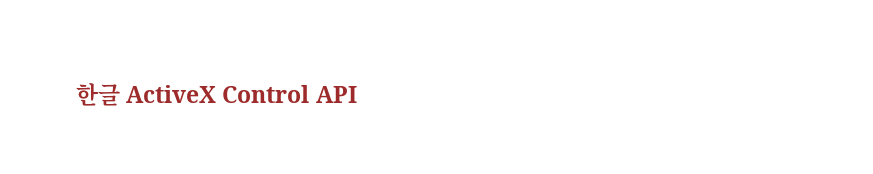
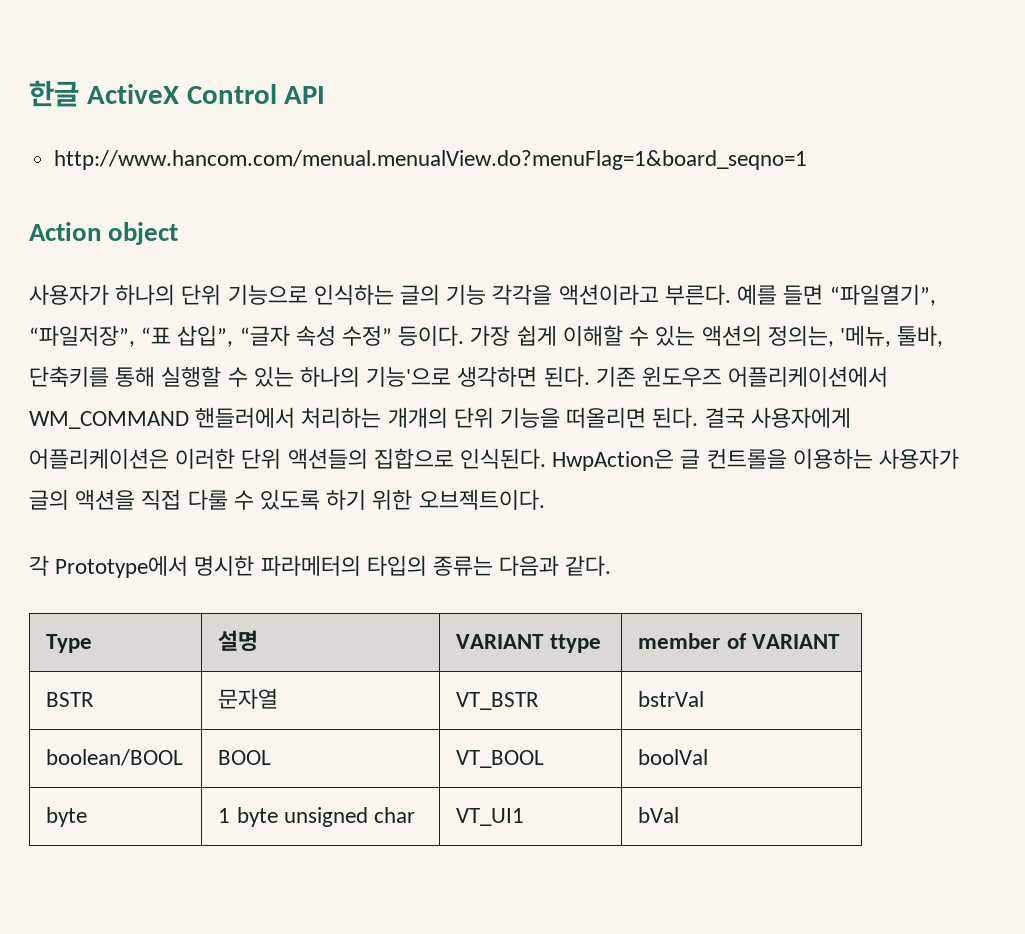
(357, 94) none -> [54,150,808,170] [29,222,179,245] [29,284,936,306] [29,325,944,347] [29,366,889,387] [29,407,851,429] [29,448,960,471] [29,489,545,510] [29,555,612,578] [46,634,93,653] [218,630,259,652] [456,634,601,653] [638,633,840,649] [46,692,95,707] [218,688,279,709] [456,692,540,710] [638,691,705,707] [46,749,184,766] [218,750,272,765] [456,750,545,768] [638,749,709,765] [46,807,88,827] [218,807,416,827] [456,808,525,826] [638,807,680,823] // http://www.hancom.com/menual.menualView.do?menuFlag=1&board_seqno=1 // Action object // 사용자가 하나의 단위 기능으로 인식하는 글의 기능 각각을 액션이라고 부른다. 예를 들면 “파일열기”, “파일저장”, “표 삽입”, “글자 속성 수정” 등이다. 가장 쉽게 이해할 수 있는 액션의 정의는, '메뉴, 툴바, 단축키를 통해 실행할 수 있는 하나의 기능'으로 생각하면 된다. 기존 윈도우즈 어플리케이션에서 WM_COMMAND 핸들러에서 처리하는 개개의 단위 기능을 떠올리면 된다. 결국 사용자에게 어플리케이션은 이러한 단위 액션들의 집합으로 인식된다. HwpAction은 글 컨트롤을 이용하는 사용자가 글의 액션을 직접 다룰 수 있도록 하기 위한 오브젝트이다. // 각 Prototype에서 명시한 파라메터의 타입의 종류는 다음과 같다. // Type | 설명 | VARIANT ttype | member of VARIANT // BSTR | 문자열 | VT_BSTR | bstrVal // boolean/BOOL | BOOL | VT_BOOL | boolVal // byte | 1 byte unsigned char | VT_UI1 | bVal

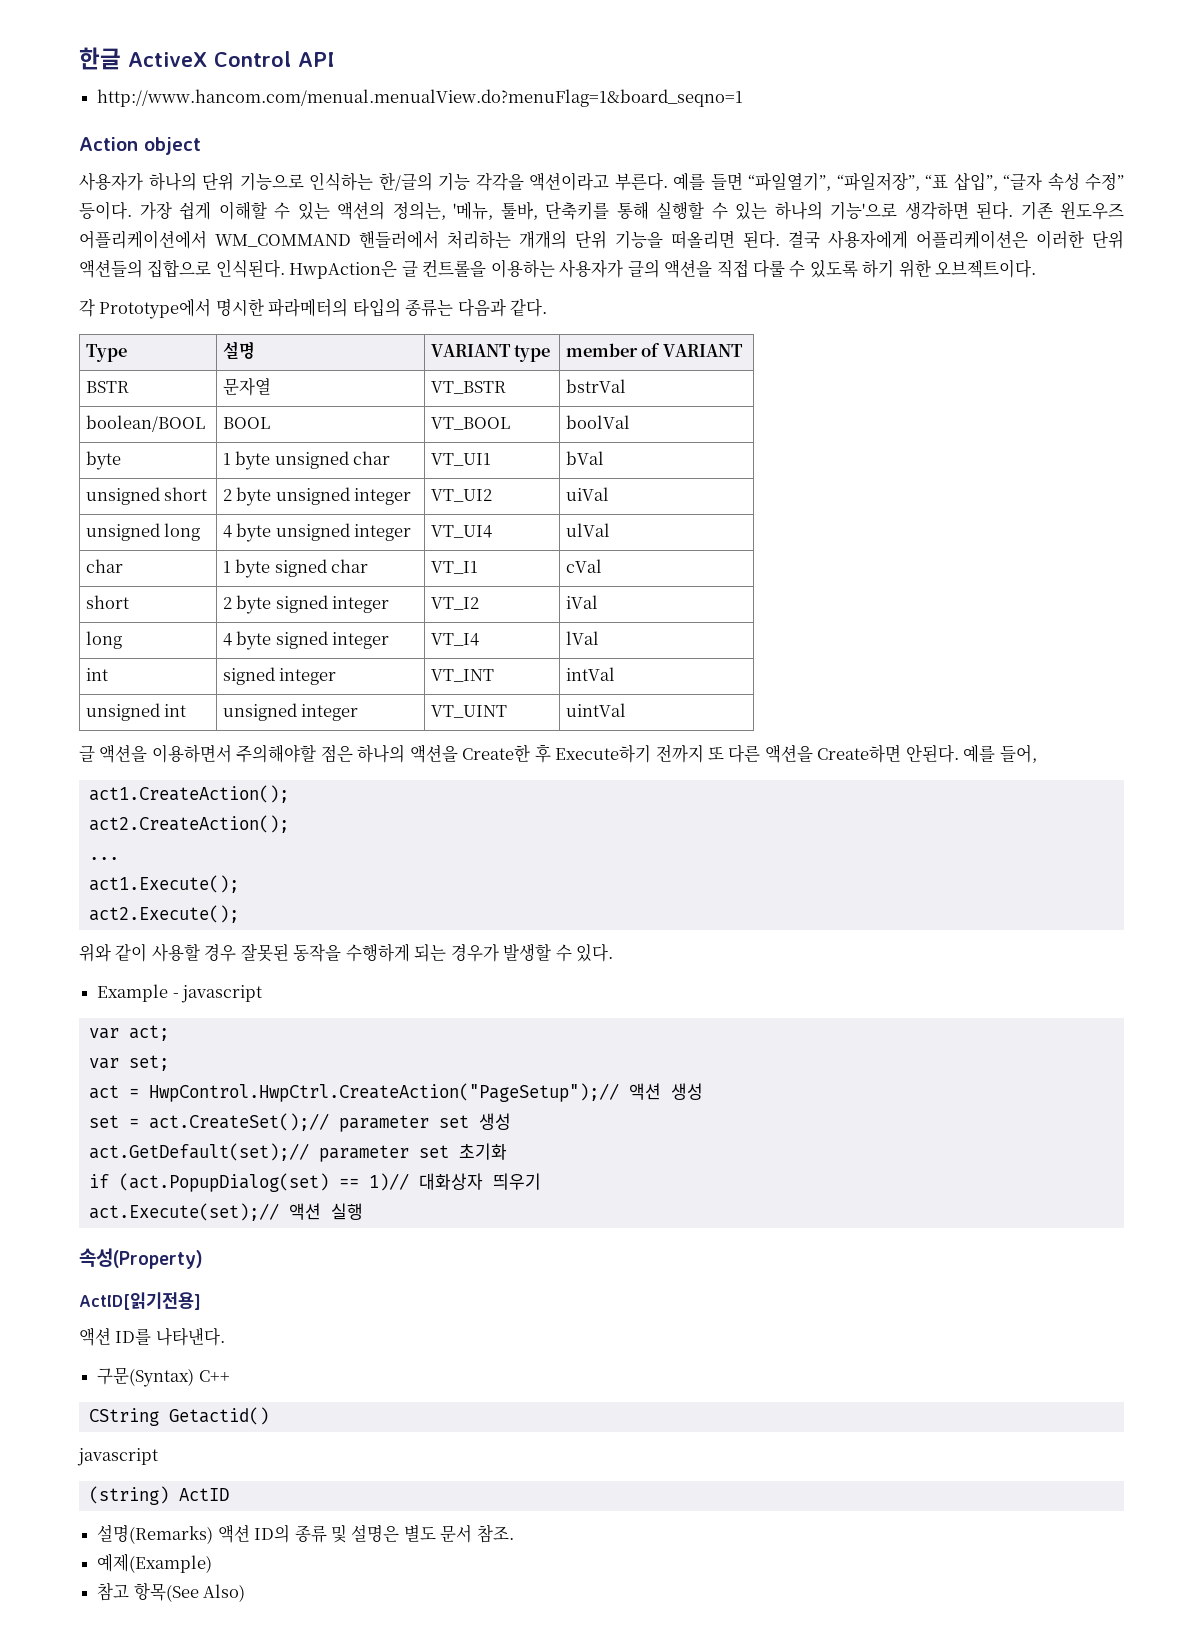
[400,284,441,305] 글의 -> [378,172,433,191] 한/글의
[549,634,601,653] ttype -> [514,345,551,362] type
(680, 815) none -> [86,487,208,505] [223,487,412,506] [431,489,493,502] [566,487,610,501] [86,523,201,541] [223,523,412,542] [431,525,493,538] [566,523,611,537] [86,559,124,573] [223,559,369,578] [431,561,479,574] [566,559,603,573] [86,595,130,609] [223,595,390,614] [431,597,480,610] [566,595,599,609] [86,631,123,649] [223,631,390,650] [431,633,480,646] [566,631,600,645] [86,668,109,681] [223,667,337,685] [431,669,495,682] [566,667,616,681] [86,703,187,721] [223,703,359,721] [431,705,508,718] [566,703,627,717] [79,744,1037,763] [88,785,289,803] [88,815,289,833] [88,857,119,860] [88,875,239,893] [88,905,239,923] [79,943,614,962] [97,984,263,1003] [88,1025,169,1041] [88,1055,169,1071] [88,1083,703,1102] [88,1113,511,1132] [88,1143,507,1162] [88,1173,541,1192] [88,1203,363,1221] [79,1248,203,1269] [79,1292,201,1310] [79,1327,225,1346] [97,1367,230,1387] [88,1407,269,1426] [77,1448,158,1466] [88,1486,229,1505] [97,1524,514,1544] [97,1553,213,1573] [97,1582,246,1602] // unsigned short | 2 byte unsigned integer | VT_UI2 | uiVal // unsigned long | 4 byte unsigned integer | VT_UI4 | ulVal // char | 1 byte signed char | VT_I1 | cVal // short | 2 byte signed integer | VT_I2 | iVal // long | 4 byte signed integer | VT_I4 | lVal // int | signed integer | VT_INT | intVal // unsigned int | unsigned integer | VT_UINT | uintVal // 글 액션을 이용하면서 주의해야할 점은 하나의 액션을 Create한 후 Execute하기 전까지 또 다른 액션을 Create하면 안된다. 예를 들어, // act1.CreateAction(); // act2.CreateAction(); // ... // act1.Execute(); // act2.Execute(); // 위와 같이 사용할 경우 잘못된 동작을 수행하게 되는 경우가 발생할 수 있다. // Example - javascript // var act; // var set; // act = HwpControl.HwpCtrl.CreateAction("PageSetup");// 액션 생성 // set = act.CreateSet();// parameter set 생성 // act.GetDefault(set);// parameter set 초기화 // if (act.PopupDialog(set) == 1)// 대화상자 띄우기 // act.Execute(set);// 액션 실행 // 속성(Property) // ActID[읽기전용] // 액션 ID를 나타낸다. // 구문(Syntax) C++ // CString Getactid() // javascript // (string) ActID // 설명(Remarks) 액션 ID의 종류 및 설명은 별도 문서 참조. // 예제(Example) // 참고 항목(See Also)

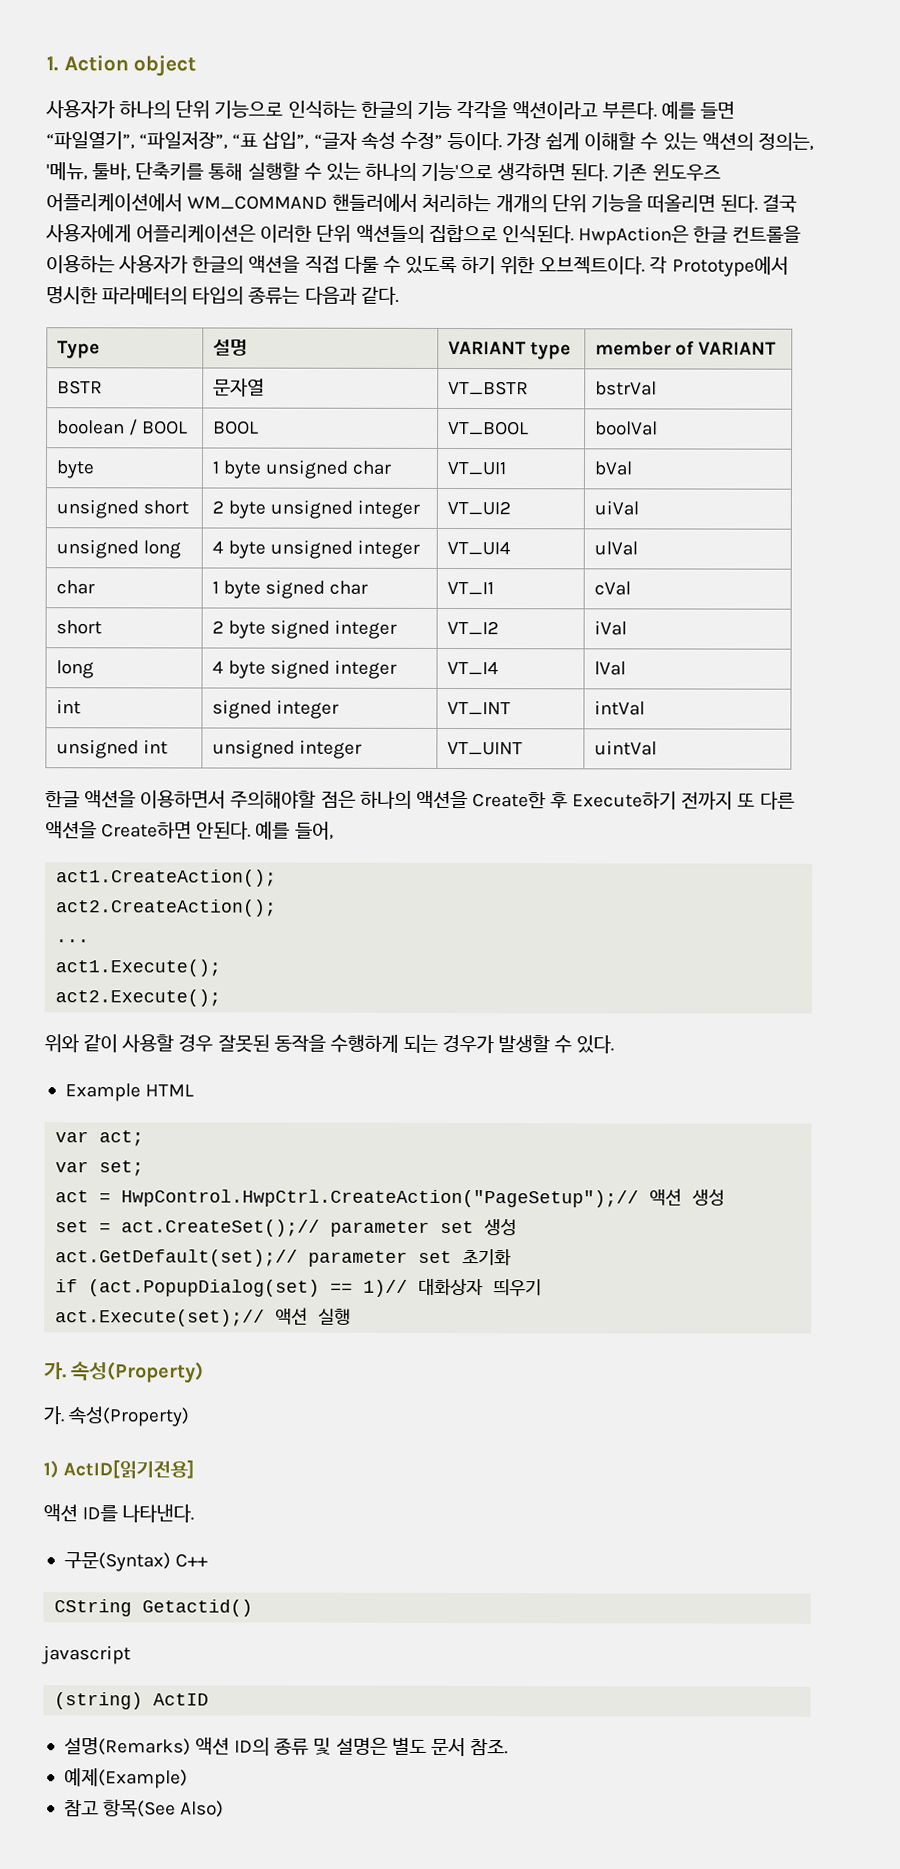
[79,47,335,70] [97,89,744,107] 한글 ActiveX Control API // http://www.hancom.com/menual.menualView.do?menuFlag=1&board_seqno=1 // -> [46,56,59,72] 1.
[378,172,433,191] 한/글의 -> [360,100,413,119] 한글의
[401,260,418,277] 글 -> [693,226,729,243] 한글
[627,259,660,278] 글의 -> [192,255,245,274] 한글의
(1037, 268) // -> (646, 265) none
[86,415,206,432] boolean/BOOL -> [57,419,189,436] boolean / BOOL
[79,745,95,762] 글 -> [45,791,80,808] 한글
[172,985,263,1003] - javascript -> [145,1084,195,1097] HTML
[79,1248,203,1269] 속성(Property) // -> [44,1361,205,1384] [43,1406,191,1427] [43,1460,59,1479] 가. 속성(Property) // 가. 속성(Property) // 1)

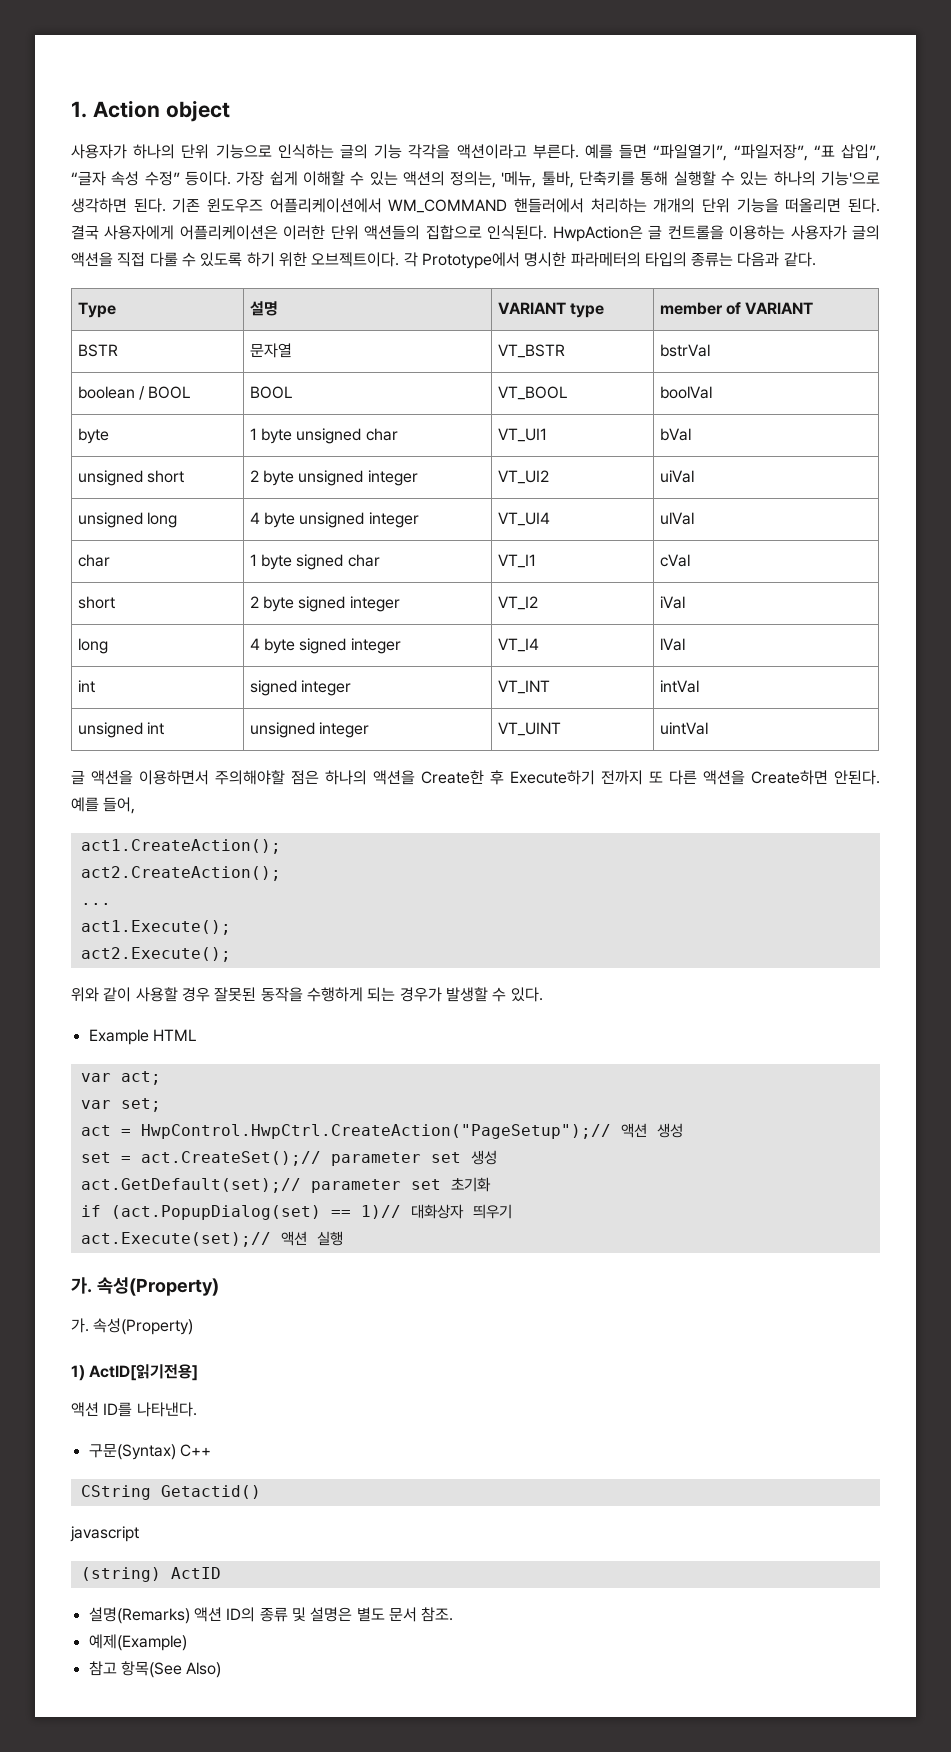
[360,100,413,119] 한글의 -> [340,144,368,159] 글의
[693,226,729,243] 한글 -> [648,225,663,240] 글
[192,255,245,274] 한글의 -> [851,225,880,240] 글의
[45,791,80,808] 한글 -> [71,770,85,785] 글

